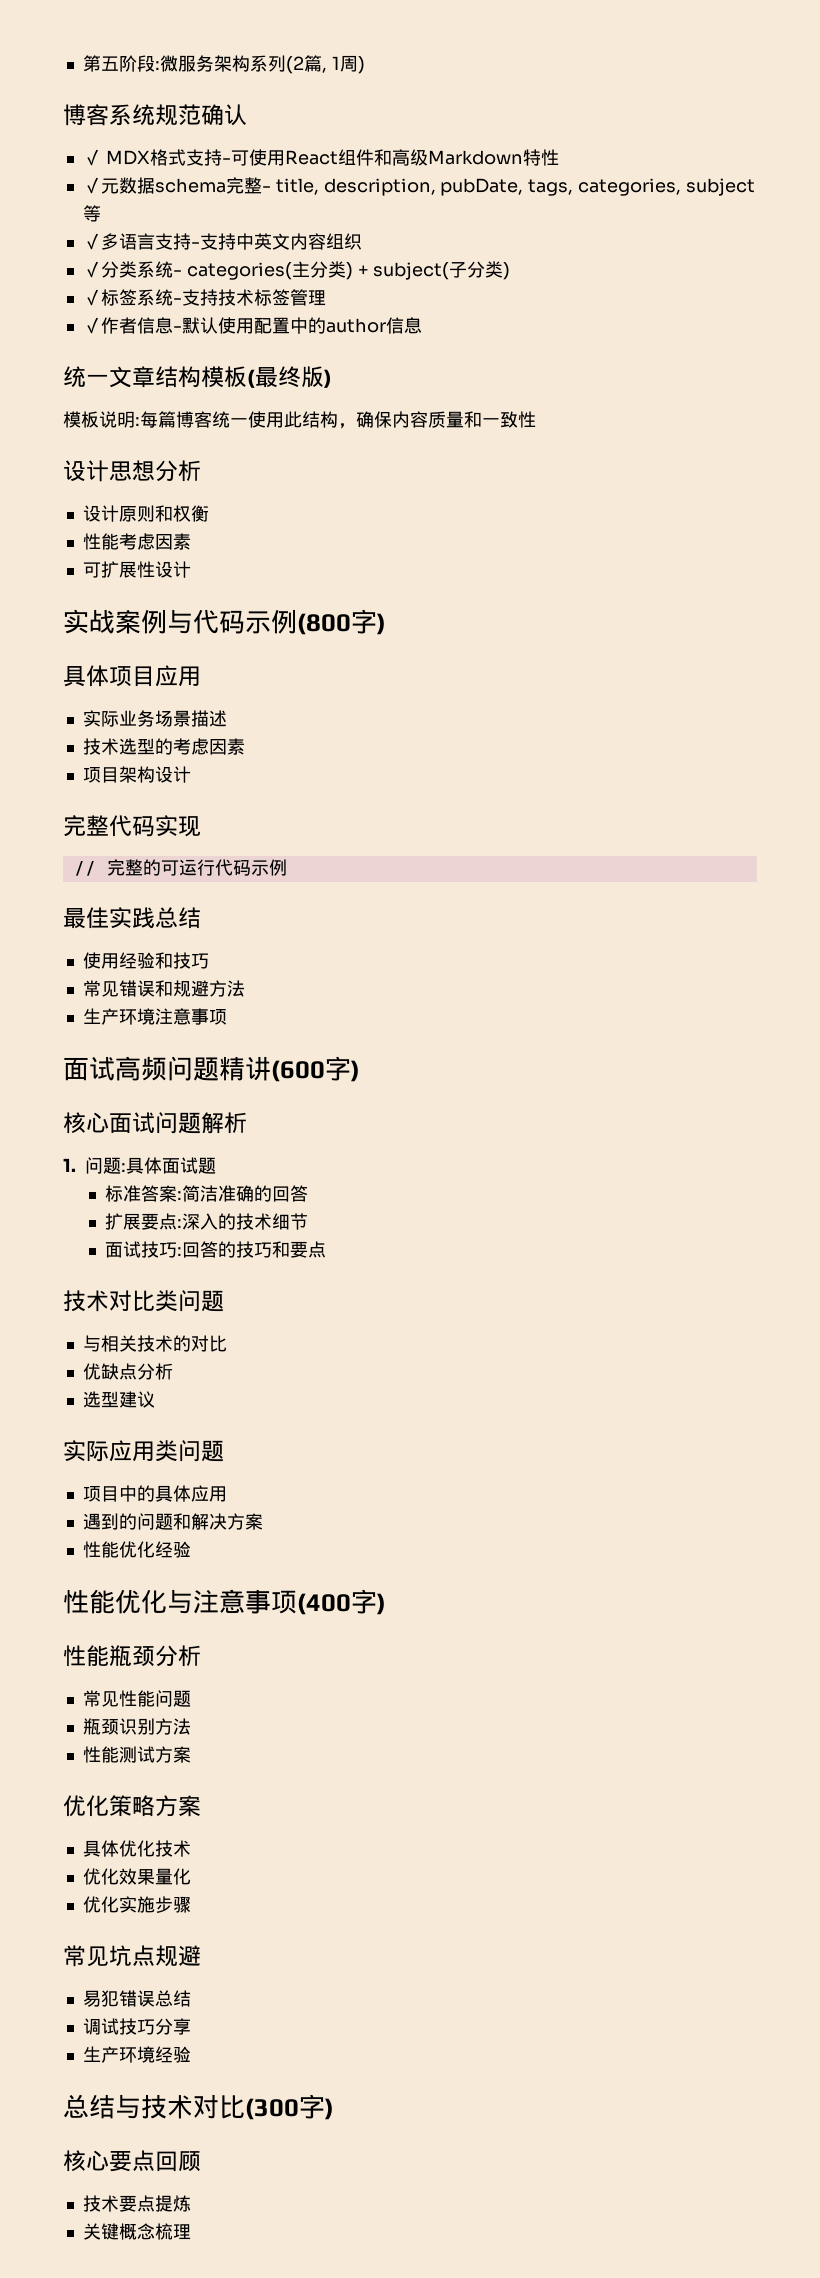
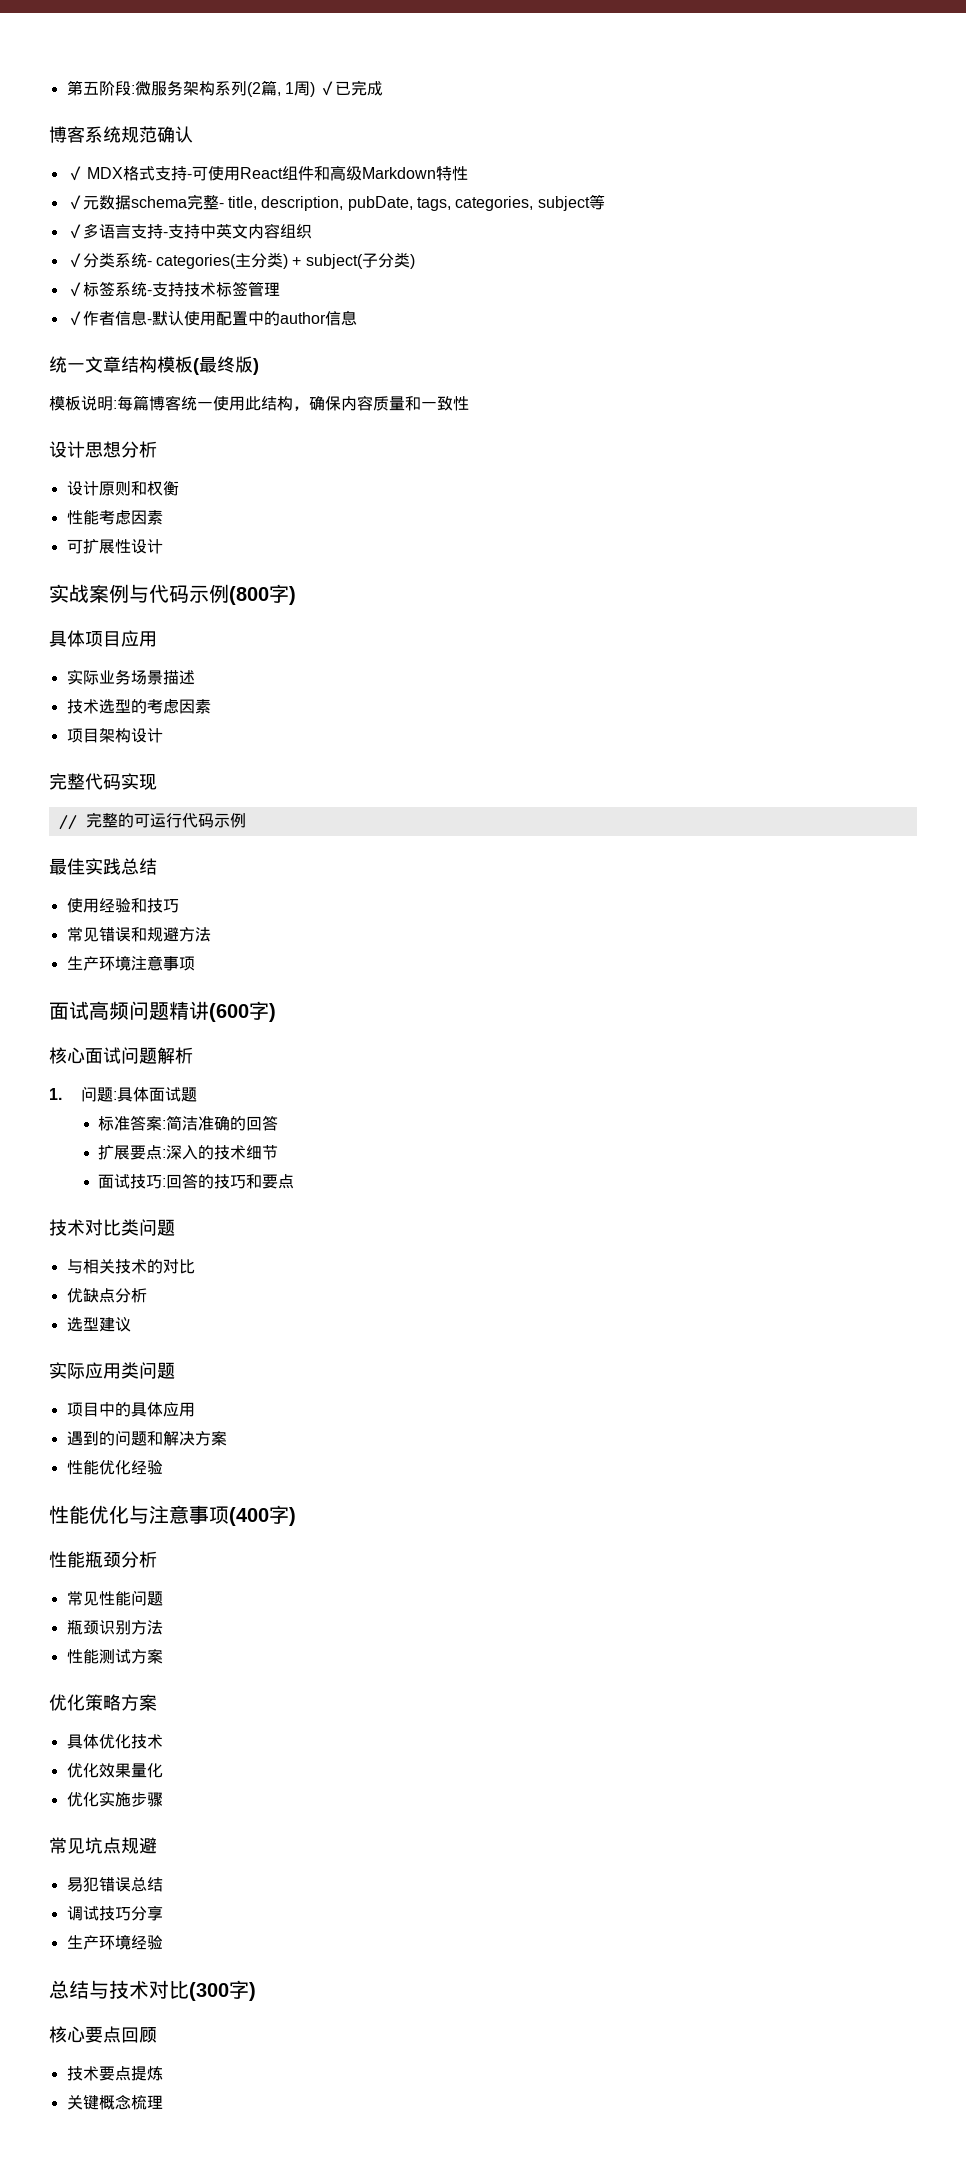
(365, 65) none -> [319,80,384,96] ✓已完成

